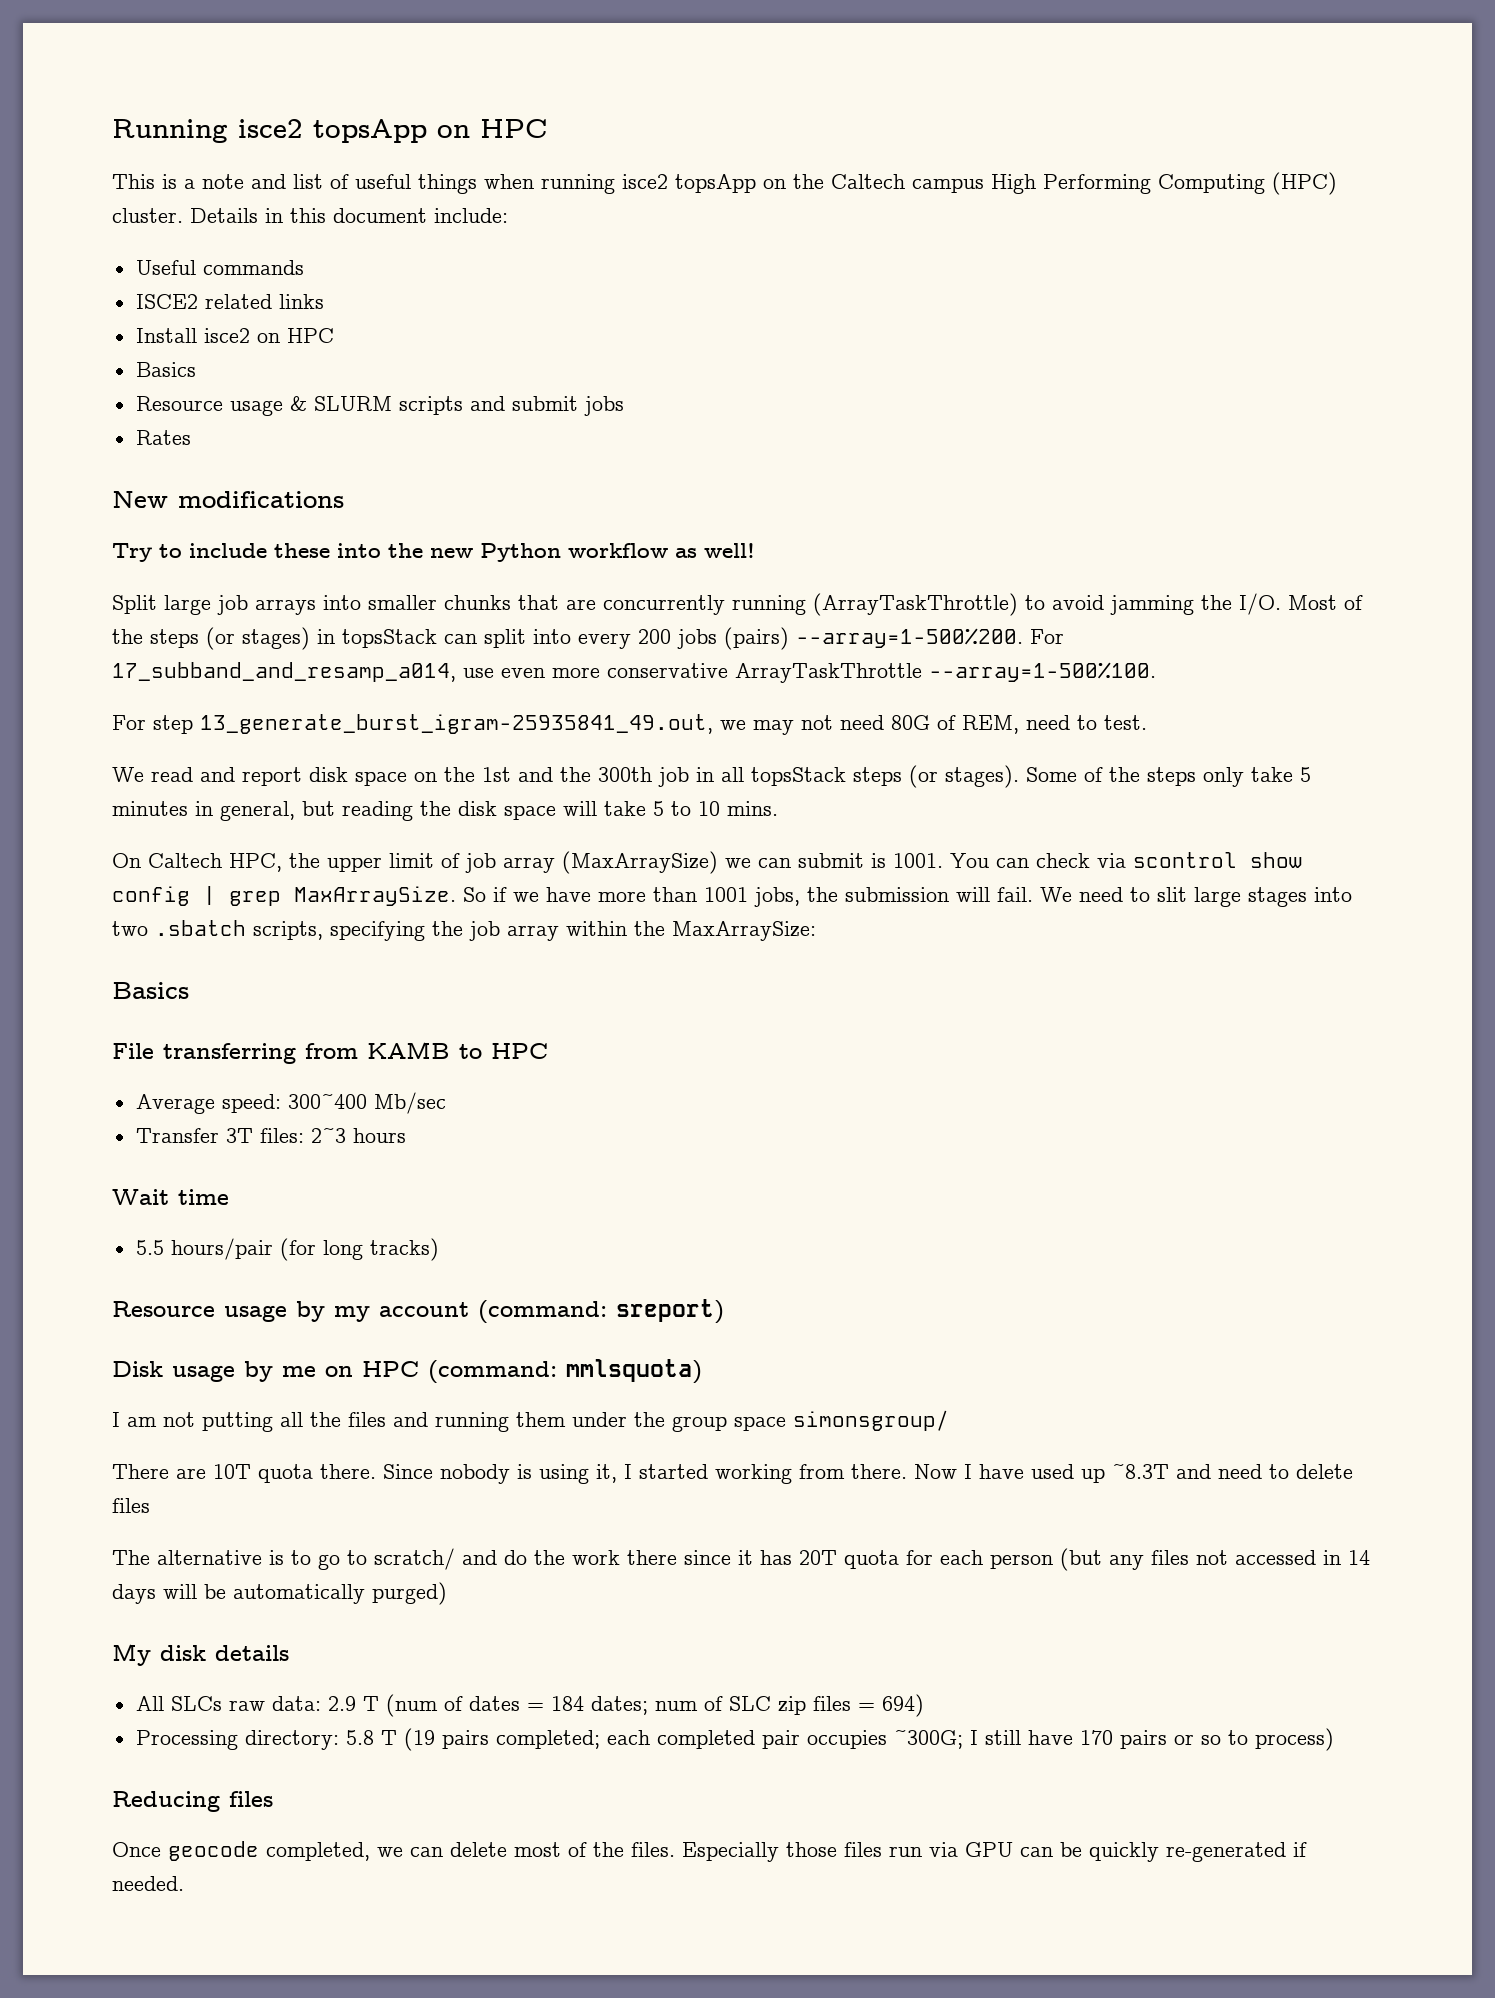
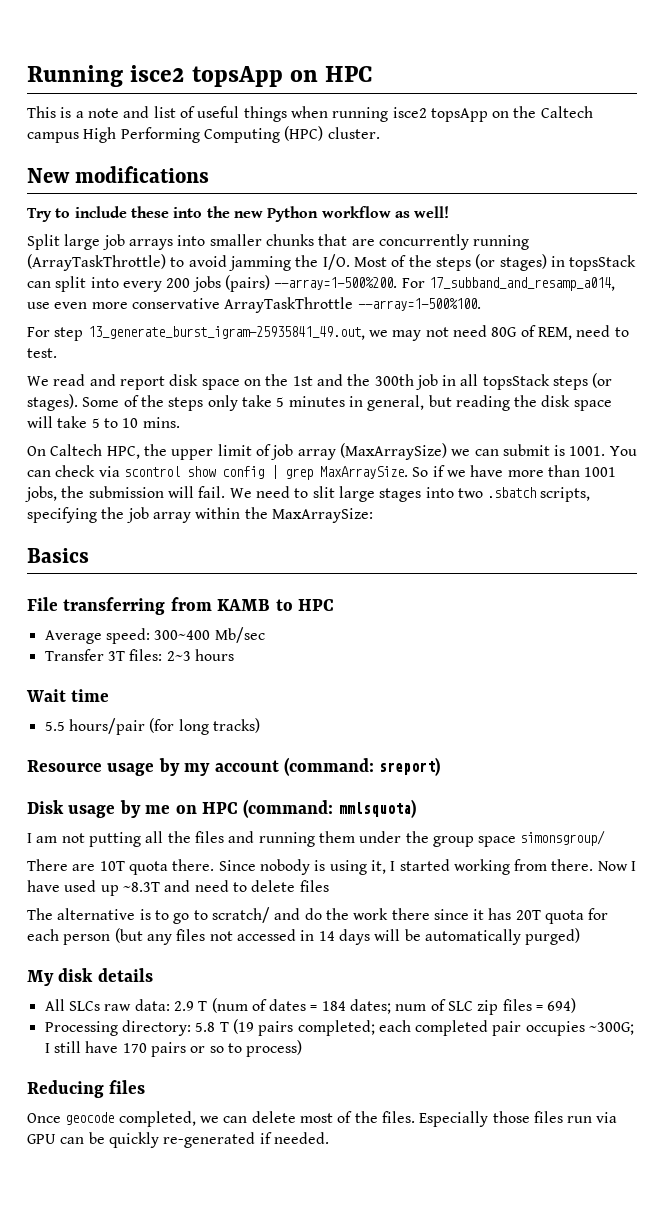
[190,208,508,223] [135,260,304,275] [135,294,324,309] [135,328,334,343] [135,362,196,377] [135,396,624,416] [135,430,191,445] Details in this document include: // Useful commands // ISCE2 related links // Install isce2 on HPC // Basics // Resource usage & SLURM scripts and submit jobs // Rates -> (380, 133) none

